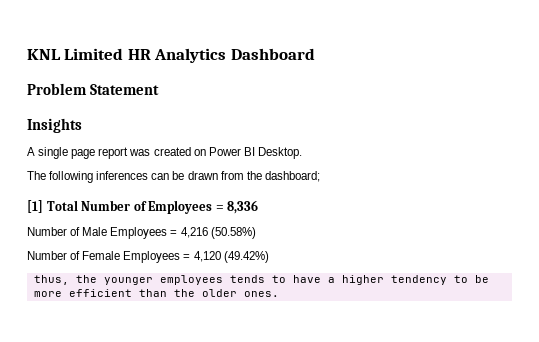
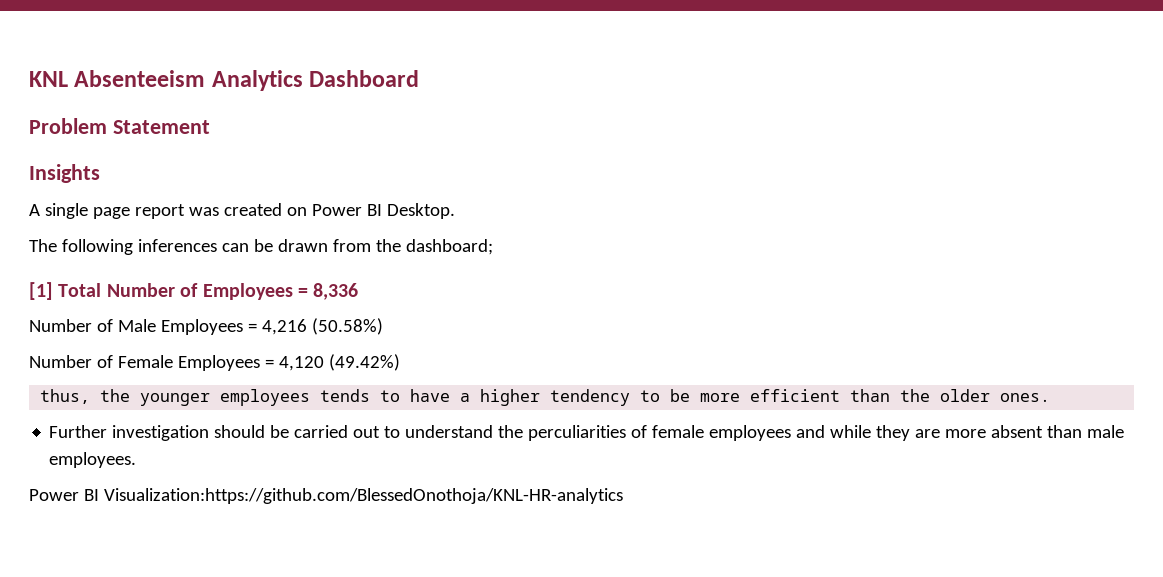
[64,48,151,60] Limited HR -> [74,70,206,87] Absenteeism
(279, 294) none -> [49,425,1125,441] [49,452,137,468] [29,488,623,504] // Further investigation should be carried out to understand the perculiarities of female employees and while they are more absent than male employees. // Power BI Visualization:https://github.com/BlessedOnothoja/KNL-HR-analytics

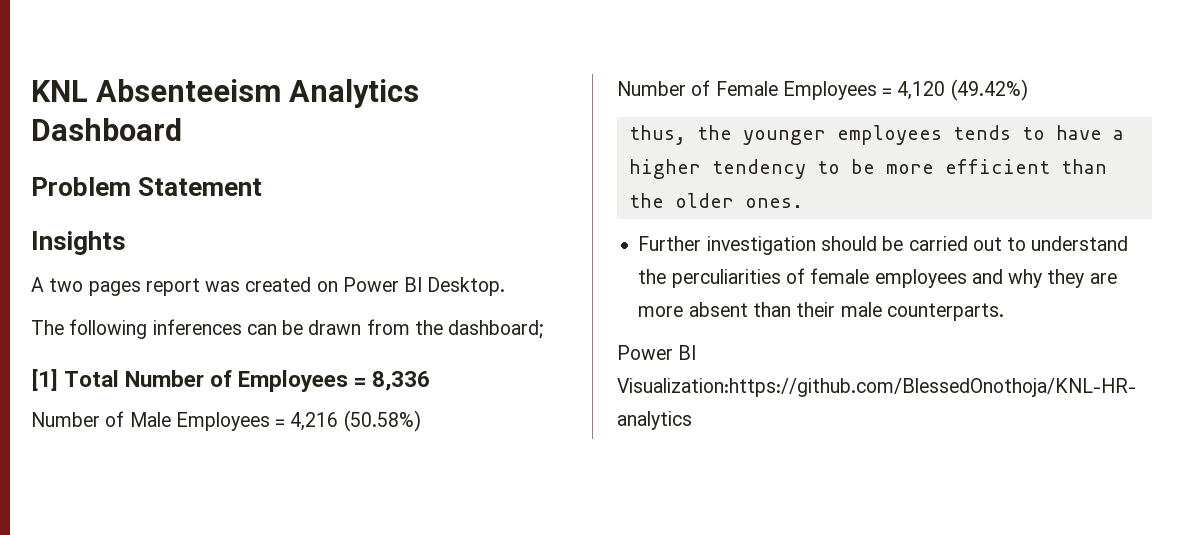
[44,203,130,219] single page -> [49,278,141,296] two pages
[830,425,872,438] while -> [1008,269,1043,288] why
[1087,425,1125,438] [49,452,137,468] male employees. -> [796,302,1004,321] their male counterparts.

